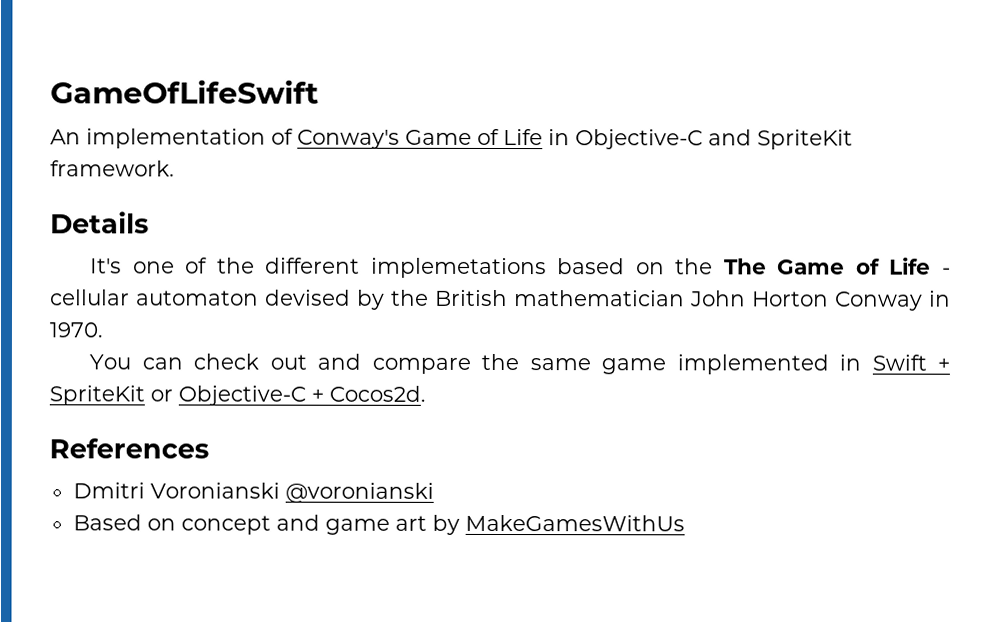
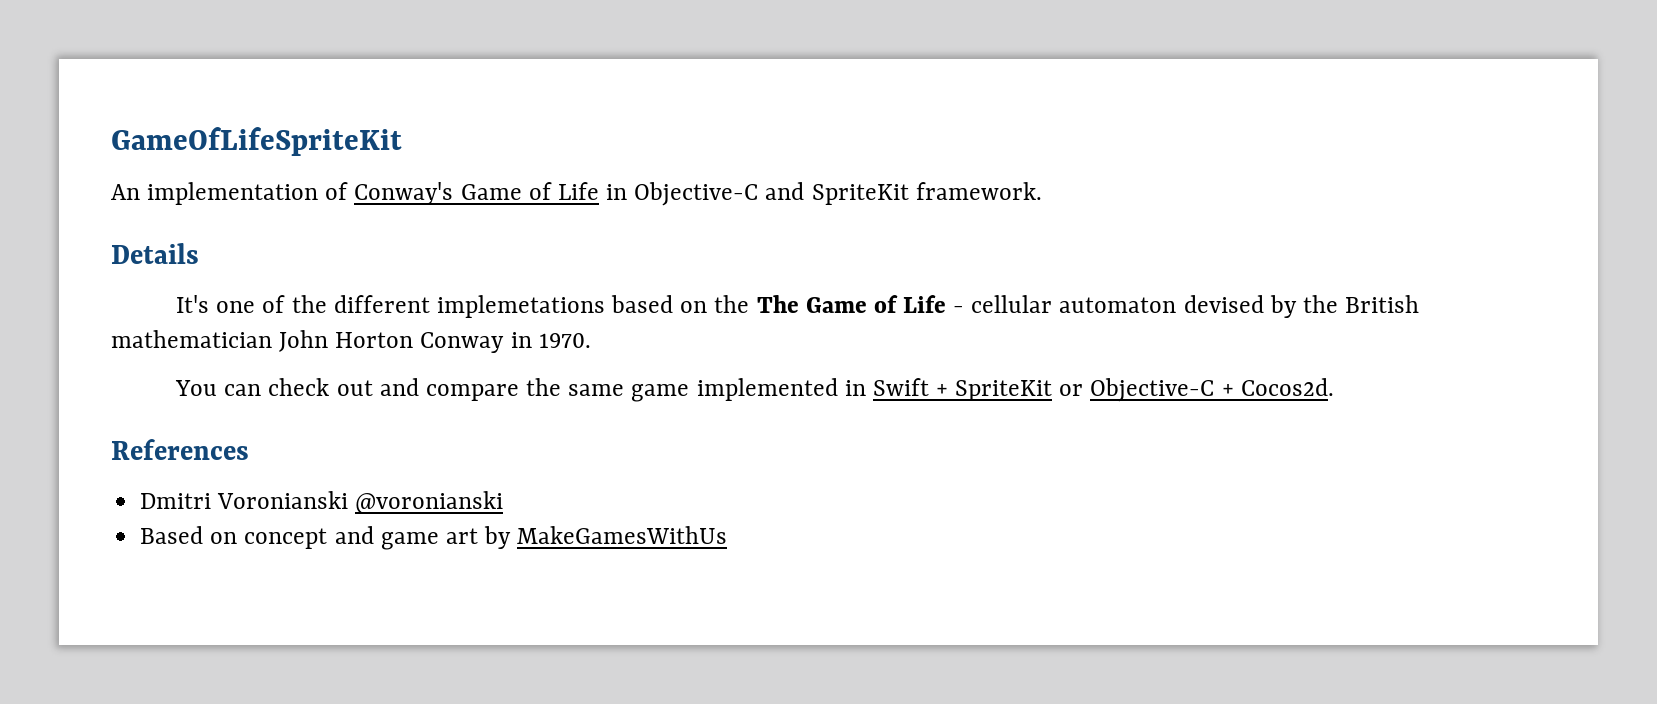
[50,79,319,104] GameOfLifeSwift -> [111,127,402,156] GameOfLifeSpriteKit

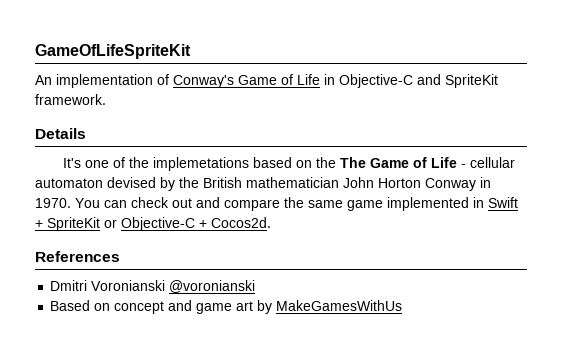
[333,295,430,313] different -> (150, 162) none
(591, 340) // -> (71, 203) none

